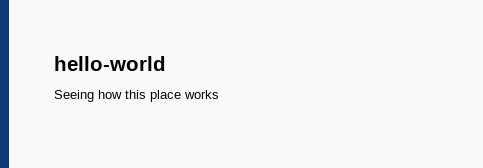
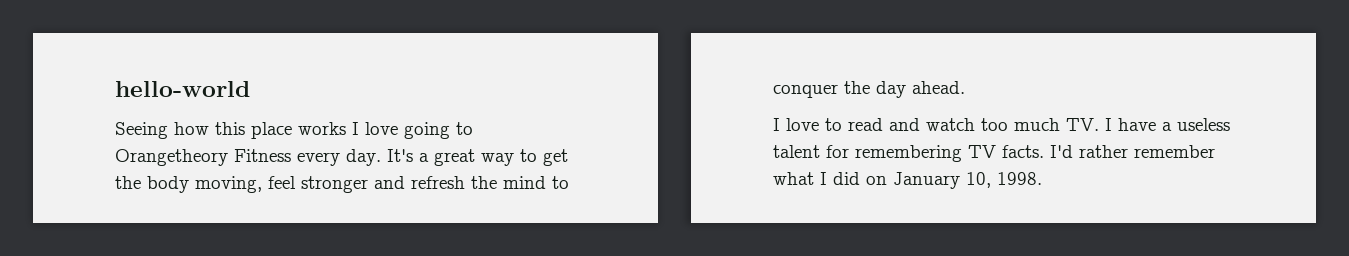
(219, 94) none -> [352,122,473,139] [115,149,568,166] [115,176,569,193] [773,81,965,98] [773,118,1230,131] [773,145,1215,162] [773,172,1042,189] I love going to Orangetheory Fitness every day. It's a great way to get the body moving, feel stronger and refresh the mind to conquer the day ahead. // I love to read and watch too much TV. I have a useless talent for remembering TV facts. I'd rather remember what I did on January 10, 1998.

